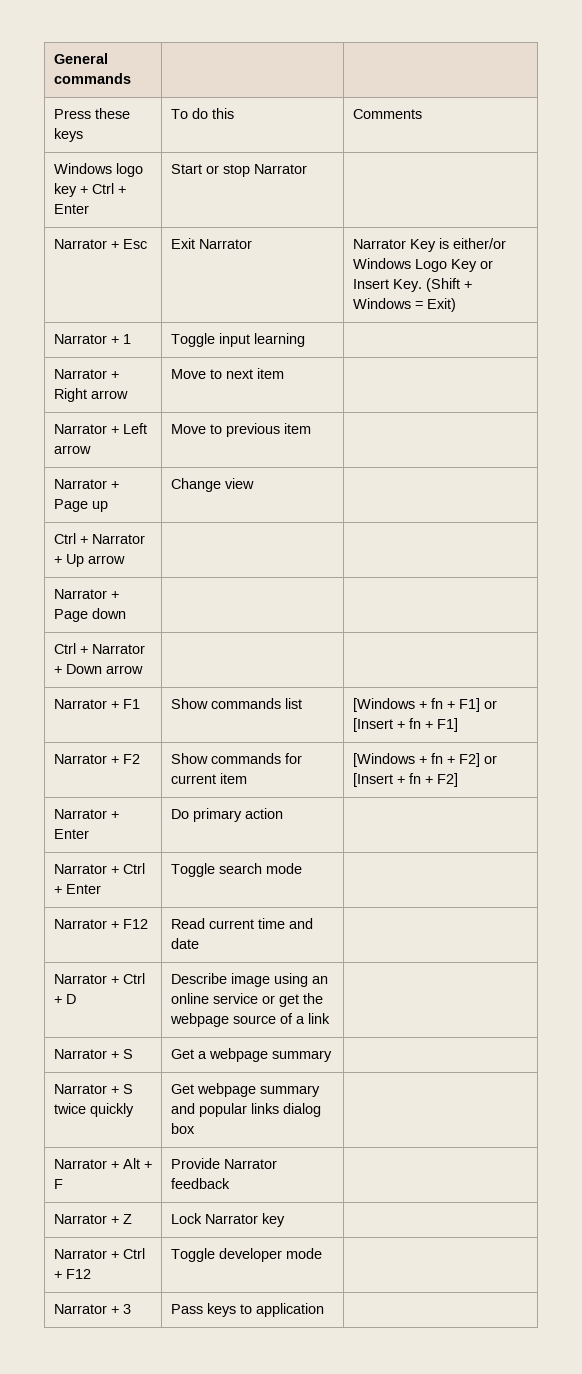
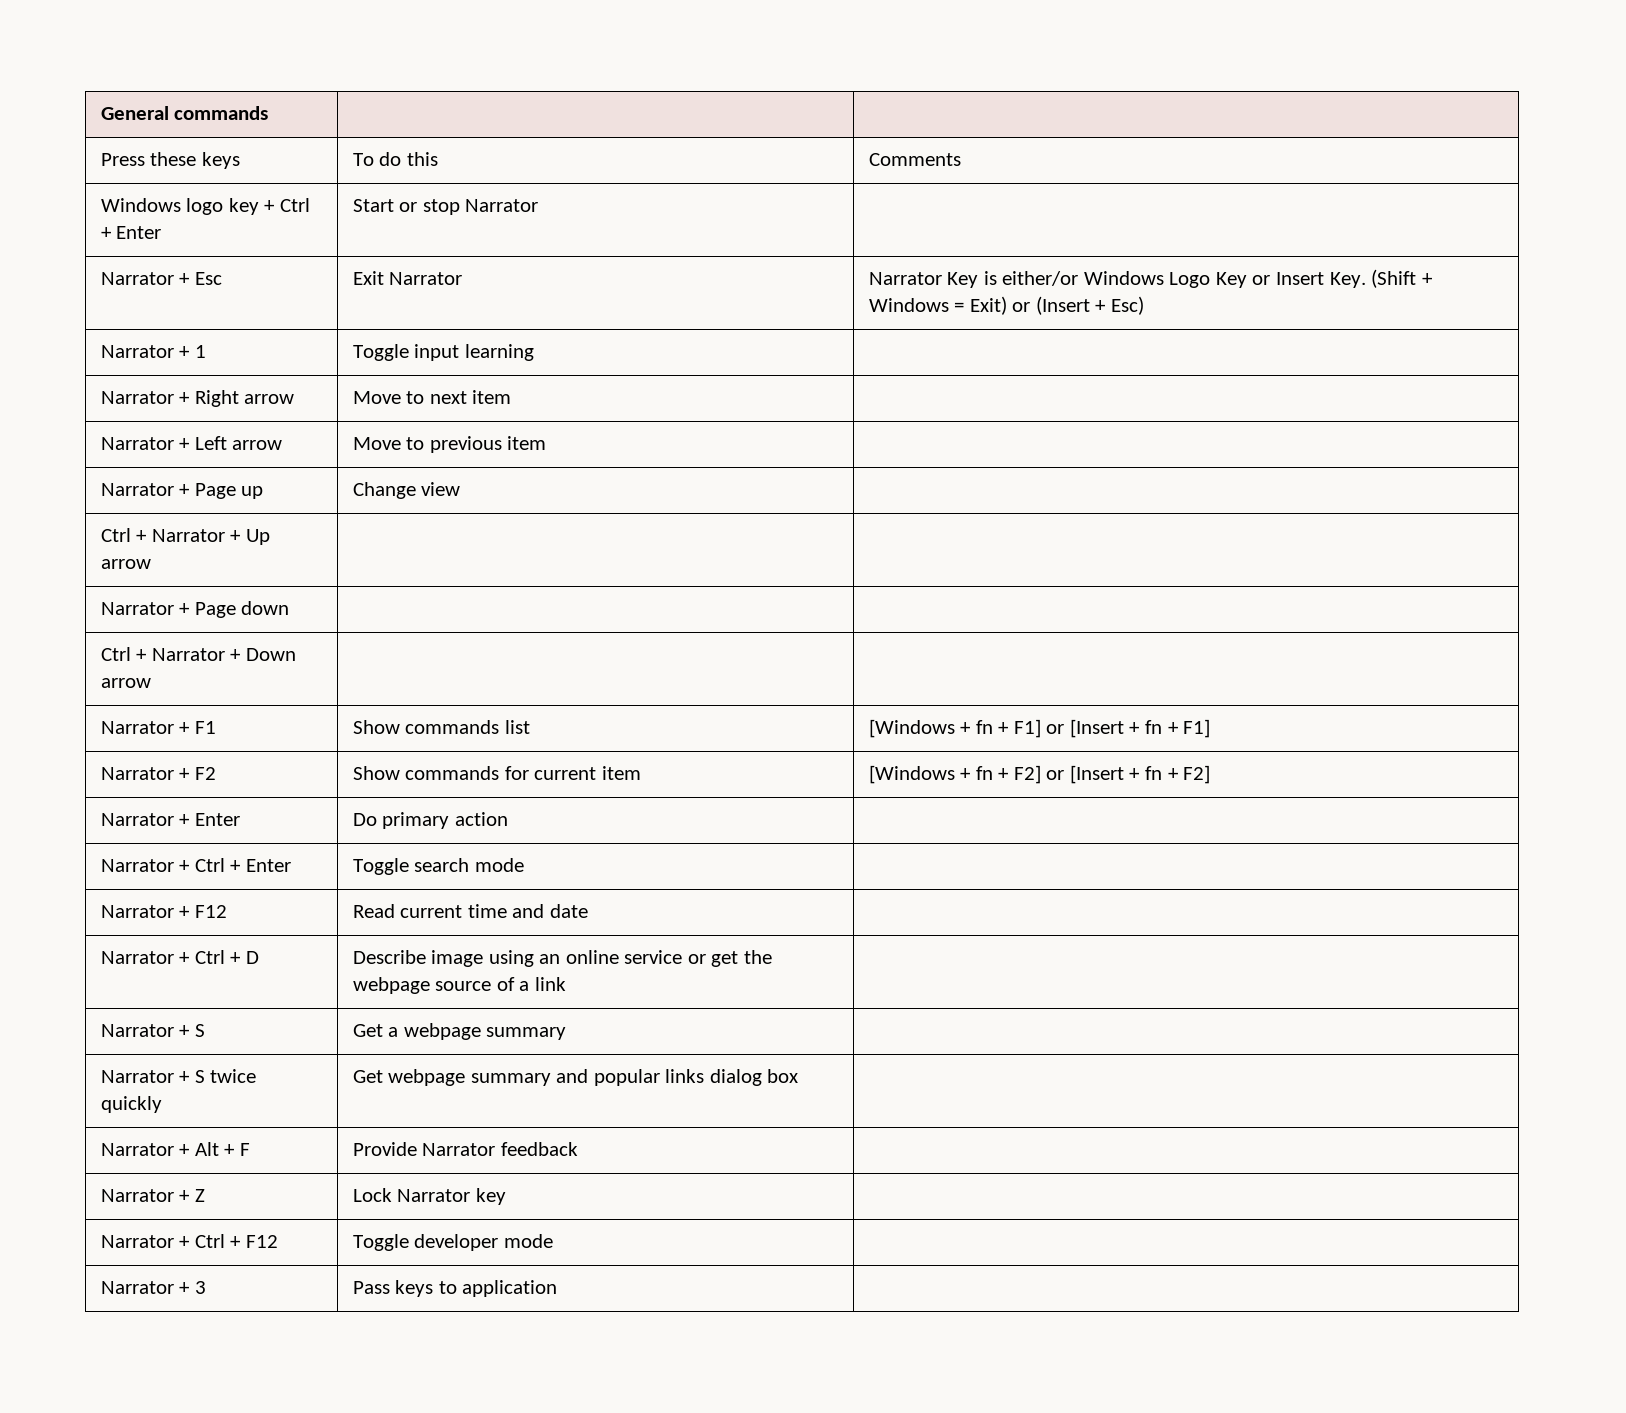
(456, 305) none -> [1012,296,1144,315] or (Insert + Esc)

